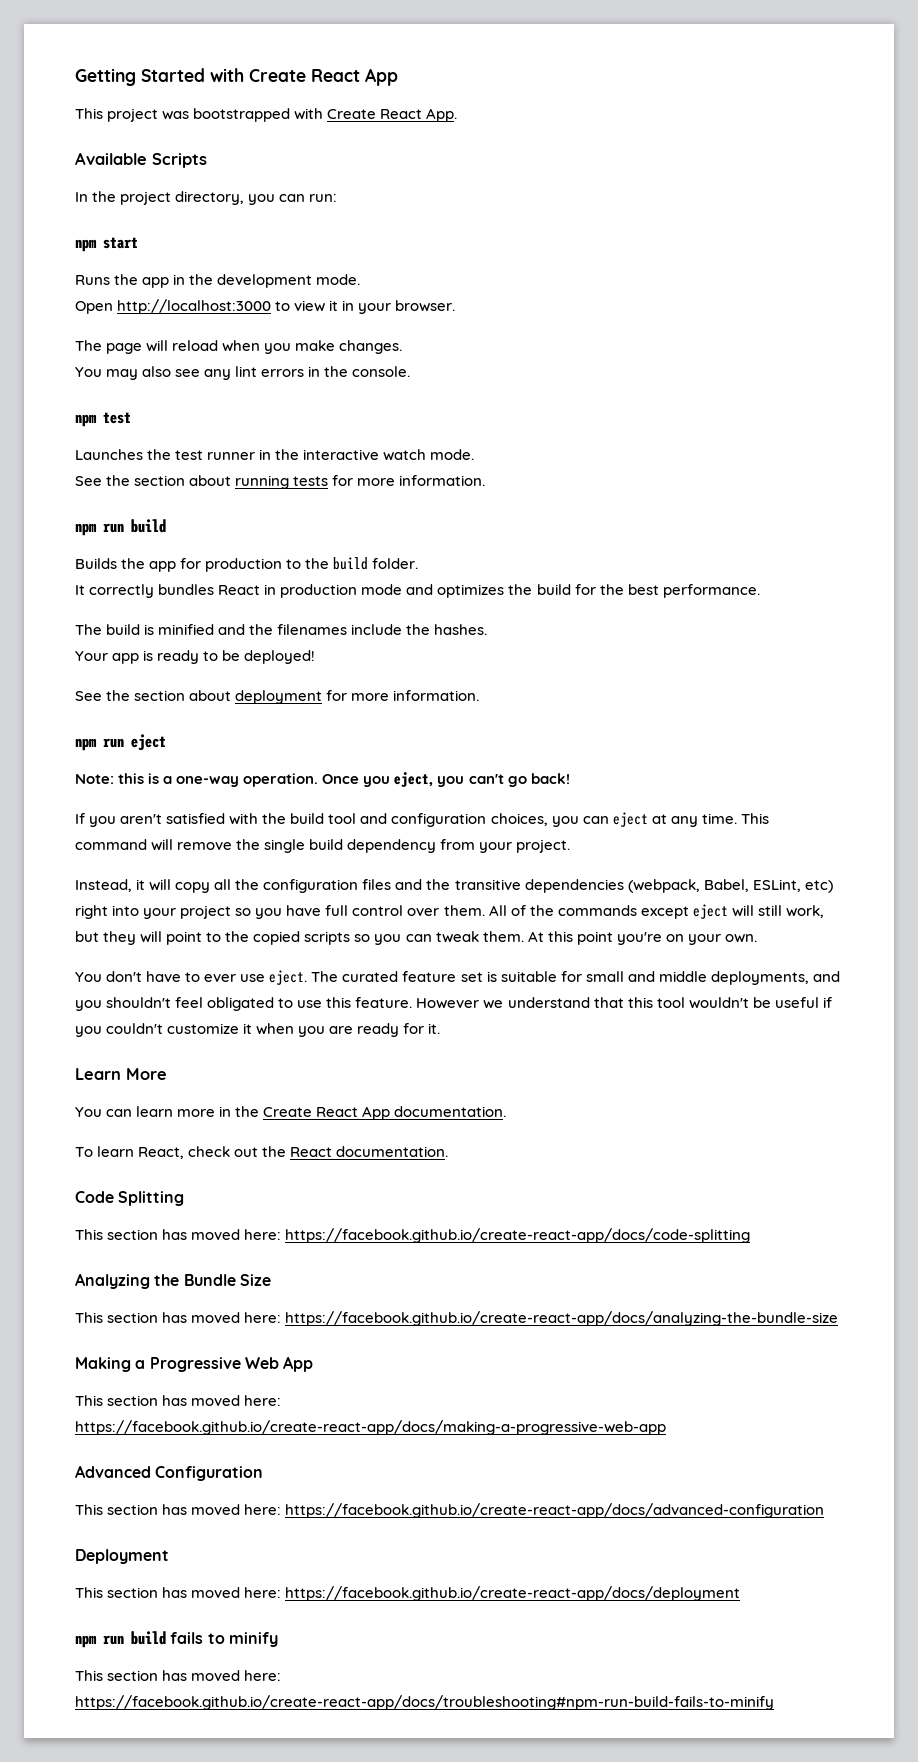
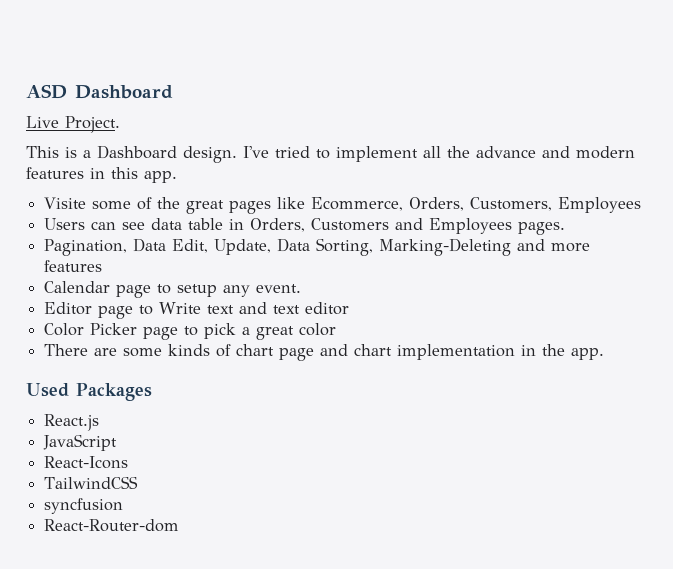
[75,68,398,86] [75,108,458,122] [75,152,207,168] [75,191,338,205] [75,237,138,252] [75,274,361,288] [75,299,456,314] [75,340,403,354] [75,366,411,380] [75,412,131,427] [75,449,475,461] [75,475,486,489] [75,519,166,536] [75,557,419,572] [75,584,760,598] [75,624,488,635] [75,650,316,664] [75,690,480,704] [75,734,166,751] [75,772,570,787] [75,812,769,827] [75,839,571,853] [75,879,833,893] [75,904,824,919] [75,931,757,945] [75,970,840,985] [75,997,832,1011] [75,1023,441,1037] [75,1068,167,1080] [75,1106,507,1120] [75,1146,449,1159] [75,1191,185,1206] [75,1228,751,1243] [75,1273,271,1289] [75,1311,839,1326] [75,1356,314,1372] [75,1395,282,1406] [75,1420,666,1435] [75,1465,264,1481] [75,1503,825,1518] [75,1549,169,1564] [75,1586,741,1601] [75,1631,278,1648] [75,1670,282,1681] [75,1695,774,1710] Getting Started with Create React App // This project was bootstrapped with Create React App. // Available Scripts // In the project directory, you can run: // npm start // Runs the app in the development mode. // Open http://localhost:3000 to view it in your browser. // The page will reload when you make changes. // You may also see any lint errors in the console. // npm test // Launches the test runner in the interactive watch mode. // See the section about running tests for more information. // npm run build // Builds the app for production to the build folder. // It correctly bundles React in production mode and optimizes the build for the best performance. // The build is minified and the filenames include the hashes. // Your app is ready to be deployed! // See the section about deployment for more information. // npm run eject // Note: this is a one-way operation. Once you eject, you can't go back! // If you aren't satisfied with the build tool and configuration choices, you can eject at any time. This command will remove the single build dependency from your project. // Instead, it will copy all the configuration files and the transitive dependencies (webpack, Babel, ESLint, etc) right into your project so you have full control over them. All of the commands except eject will still work, but they will point to the copied scripts so you can tweak them. At this point you're on your own. // You don't have to ever use eject. The curated feature set is suitable for small and middle deployments, and you shouldn't feel obligated to use this feature. However we understand that this tool wouldn't be useful if you couldn't customize it when you are ready for it. // Learn More // You can learn more in the Create React App documentation. // To learn React, check out the React documentation. // Code Splitting // This section has moved here: https://facebook.github.io/create-react-app/docs/code-splitting // Analyzing the Bundle Size // This section has moved here: https://facebook.github.io/create-react-app/docs/analyzing-the-bundle-size // Making a Progressive Web App // This section has moved here: https://facebook.github.io/create-react-app/docs/making-a-progressive-web-app // Advanced Configuration // This section has moved here: https://facebook.github.io/create-react-app/docs/advanced-configuration // Deployment // This section has moved here: https://facebook.github.io/create-react-app/docs/deployment // npm run build fails to minify // This section has moved here: https://facebook.github.io/create-react-app/docs/troubleshooting#npm-run-build-fails-to-minify -> [26,84,173,99] [26,116,120,133] [26,145,635,163] [26,167,177,183] [44,197,642,214] [44,218,566,235] [44,238,591,256] [44,260,103,272] [44,281,302,298] [44,302,350,319] [44,323,337,340] [44,344,605,361] [26,383,152,401] [44,414,100,431] [43,434,118,451] [44,456,129,469] [44,476,139,489] [44,498,124,514] [44,519,180,532] ASD Dashboard // Live Project. // This is a Dashboard design. I've tried to implement all the advance and modern features in this app. // Visite some of the great pages like Ecommerce, Orders, Customers, Employees // Users can see data table in Orders, Customers and Employees pages. // Pagination, Data Edit, Update, Data Sorting, Marking-Deleting and more features // Calendar page to setup any event. // Editor page to Write text and text editor // Color Picker page to pick a great color // There are some kinds of chart page and chart implementation in the app. // Used Packages // React.js // JavaScript // React-Icons // TailwindCSS // syncfusion // React-Router-dom

